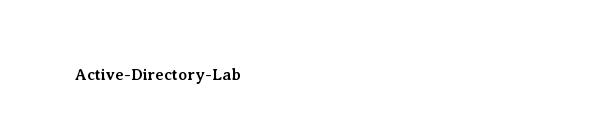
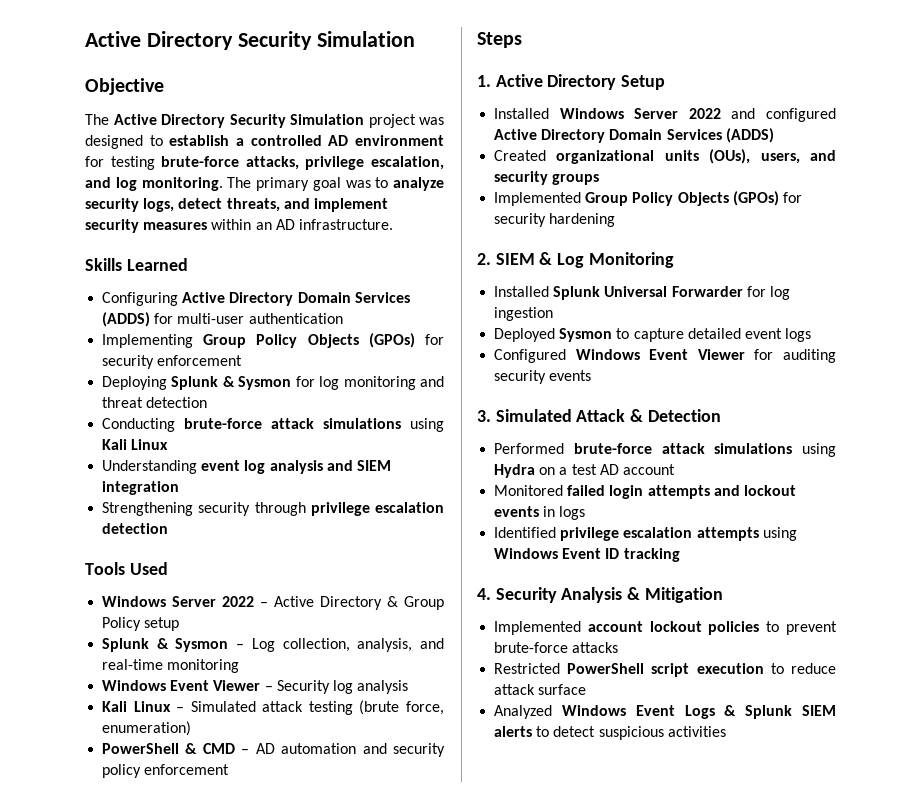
[75,68,241,84] Active-Directory-Lab -> [85,31,415,50] [85,78,164,95] [85,114,444,128] [85,135,444,149] [85,156,444,170] [85,177,444,191] [85,198,388,212] [85,219,393,233] [85,258,188,271] [102,292,410,306] [102,312,343,327] [102,333,444,348] [102,355,243,369] [102,376,444,390] [102,397,208,408] [102,418,444,432] [102,439,169,450] [102,460,391,474] [102,481,180,495] [102,502,444,516] [102,523,169,534] [85,562,168,575] [102,596,444,610] [102,617,180,631] [102,638,444,652] [102,659,240,673] [102,680,409,694] [102,700,444,715] [102,721,192,736] [102,743,445,757] [102,764,230,778] [477,32,522,48] [477,74,666,90] [494,108,836,122] [494,128,774,143] [494,149,836,164] [494,171,600,185] [494,191,802,206] [494,213,616,227] [477,252,674,268] [494,286,790,300] [494,307,554,321] [494,328,812,342] [494,349,836,363] [494,370,592,384] [477,409,721,422] [494,443,836,457] [494,464,675,478] [494,485,796,499] [494,506,586,520] [494,527,797,541] [494,548,680,562] [477,587,723,603] [494,621,837,635] [494,642,619,653] [494,663,836,677] [494,684,587,695] [494,705,836,719] [494,726,726,740] Active Directory Security Simulation // Objective // The Active Directory Security Simulation project was designed to establish a controlled AD environment for testing brute-force attacks, privilege escalation, and log monitoring. The primary goal was to analyze security logs, detect threats, and implement security measures within an AD infrastructure. // Skills Learned // Configuring Active Directory Domain Services (ADDS) for multi-user authentication // Implementing Group Policy Objects (GPOs) for security enforcement // Deploying Splunk & Sysmon for log monitoring and threat detection // Conducting brute-force attack simulations using Kali Linux // Understanding event log analysis and SIEM integration // Strengthening security through privilege escalation detection // Tools Used // Windows Server 2022 – Active Directory & Group Policy setup // Splunk & Sysmon – Log collection, analysis, and real-time monitoring // Windows Event Viewer – Security log analysis // Kali Linux – Simulated attack testing (brute force, enumeration) // PowerShell & CMD – AD automation and security policy enforcement // Steps // 1. Active Directory Setup // Installed Windows Server 2022 and configured Active Directory Domain Services (ADDS) // Created organizational units (OUs), users, and security groups // Implemented Group Policy Objects (GPOs) for security hardening // 2. SIEM & Log Monitoring // Installed Splunk Universal Forwarder for log ingestion // Deployed Sysmon to capture detailed event logs // Configured Windows Event Viewer for auditing security events // 3. Simulated Attack & Detection // Performed brute-force attack simulations using Hydra on a test AD account // Monitored failed login attempts and lockout events in logs // Identified privilege escalation attempts using Windows Event ID tracking // 4. Security Analysis & Mitigation // Implemented account lockout policies to prevent brute-force attacks // Restricted PowerShell script execution to reduce attack surface // Analyzed Windows Event Logs & Splunk SIEM alerts to detect suspicious activities

